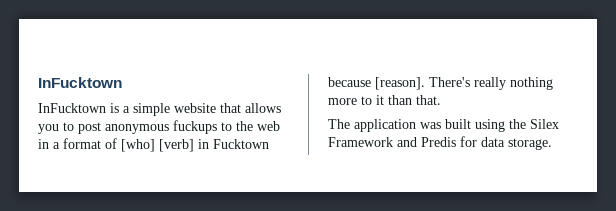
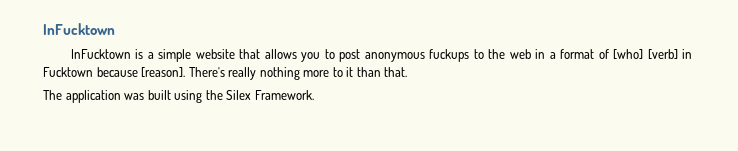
[328,136,552,150] Framework and Predis for data storage. -> [254,90,314,100] Framework.

